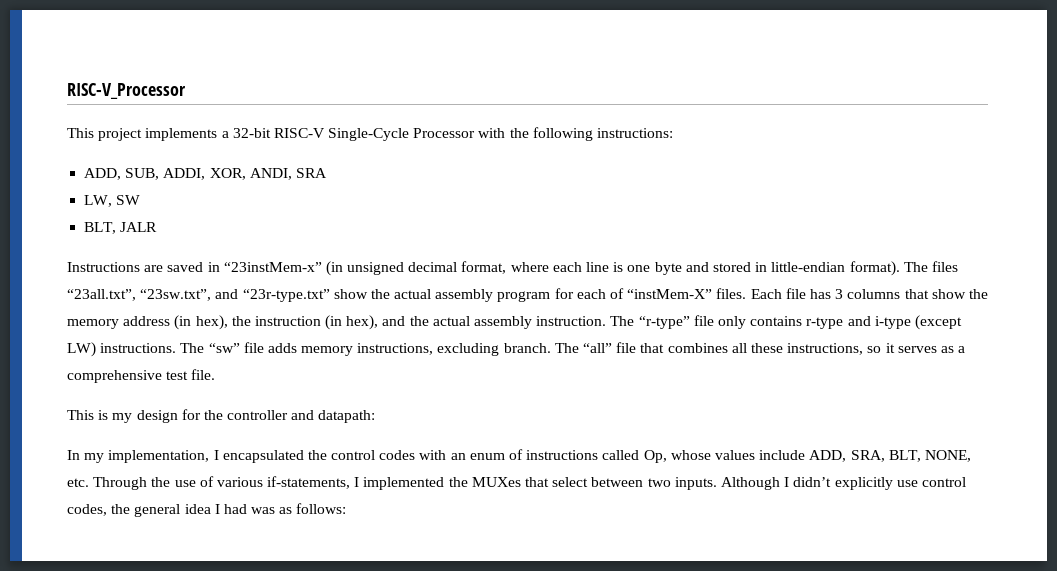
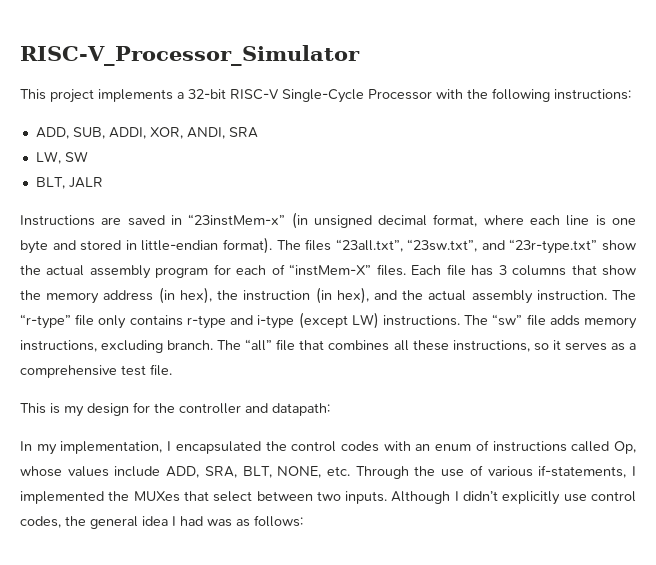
[67,83,186,99] RISC-V_Processor -> [20,45,360,66] RISC-V_Processor_Simulator

